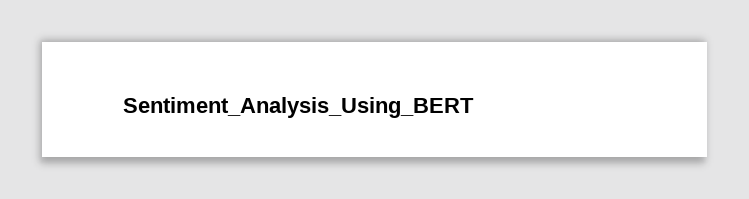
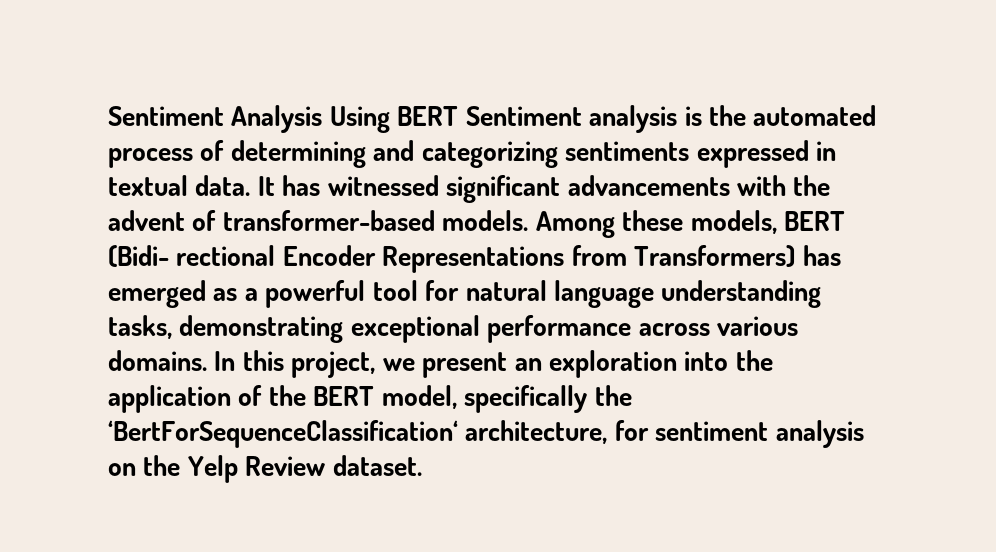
[123,97,474,118] Sentiment_Analysis_Using_BERT -> [108,105,877,133] [108,140,836,168] [108,175,831,203] [108,210,845,238] [108,245,841,273] [108,280,822,308] [108,315,799,343] [108,350,773,378] [108,385,632,413] [108,420,864,448] [108,455,422,483] Sentiment Analysis Using BERT Sentiment analysis is the automated process of determining and categorizing sentiments expressed in textual data. It has witnessed significant advancements with the advent of transformer-based models. Among these models, BERT (Bidi- rectional Encoder Representations from Transformers) has emerged as a powerful tool for natural language understanding tasks, demonstrating exceptional performance across various domains. In this project, we present an exploration into the application of the BERT model, specifically the ‘BertForSequenceClassification‘ architecture, for sentiment analysis on the Yelp Review dataset.

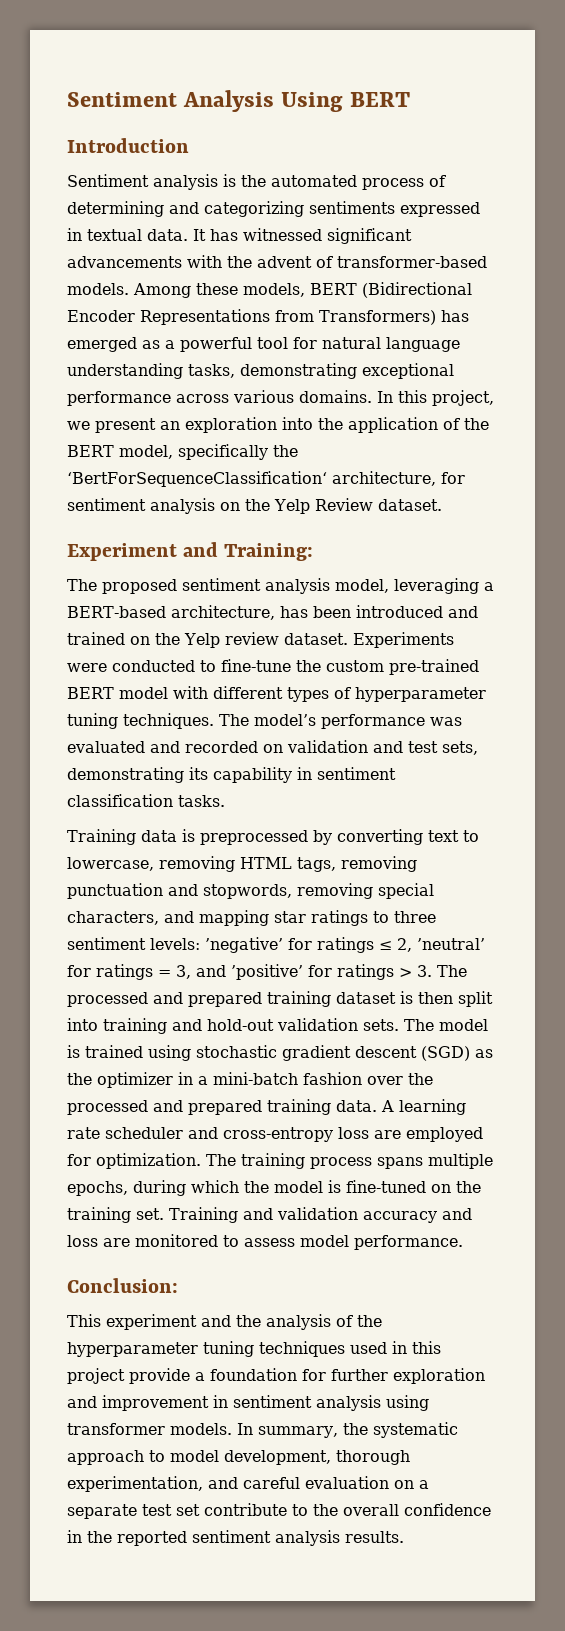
(459, 116) none -> [67,138,189,153] // Introduction //
[108,245,276,267] (Bidi- rectional -> [362,282,472,298] (Bidirectional
(422, 465) none -> [67,542,314,561] [67,578,494,594] [67,605,478,620] [67,632,454,648] [67,659,479,675] [67,686,486,702] [67,713,462,729] [67,740,478,755] [67,767,396,783] [67,794,225,807] [67,829,479,845] [67,856,417,872] [67,883,434,899] [67,910,436,926] [67,937,485,953] [67,964,467,980] [67,991,493,1007] [67,1018,488,1034] [67,1045,493,1061] [67,1072,433,1088] [67,1099,466,1115] [67,1127,483,1142] [67,1153,493,1169] [67,1180,481,1196] [67,1207,472,1223] [67,1234,463,1250] [67,1278,178,1293] [67,1314,382,1330] [67,1341,441,1357] [67,1368,485,1384] [67,1395,429,1411] [67,1422,458,1438] [67,1450,410,1465] [67,1476,429,1492] [67,1503,491,1519] [67,1530,404,1546] // Experiment and Training: // The proposed sentiment analysis model, leveraging a BERT-based architecture, has been introduced and trained on the Yelp review dataset. Experiments were conducted to fine-tune the custom pre-trained BERT model with different types of hyperparameter tuning techniques. The model’s performance was evaluated and recorded on validation and test sets, demonstrating its capability in sentiment classification tasks. // Training data is preprocessed by converting text to lowercase, removing HTML tags, removing punctuation and stopwords, removing special characters, and mapping star ratings to three sentiment levels: ’negative’ for ratings ≤ 2, ’neutral’ for ratings = 3, and ’positive’ for ratings > 3. The processed and prepared training dataset is then split into training and hold-out validation sets. The model is trained using stochastic gradient descent (SGD) as the optimizer in a mini-batch fashion over the processed and prepared training data. A learning rate scheduler and cross-entropy loss are employed for optimization. The training process spans multiple epochs, during which the model is fine-tuned on the training set. Training and validation accuracy and loss are monitored to assess model performance. // Conclusion: // This experiment and the analysis of the hyperparameter tuning techniques used in this project provide a foundation for further exploration and improvement in sentiment analysis using transformer models. In summary, the systematic approach to model development, thorough experimentation, and careful evaluation on a separate test set contribute to the overall confidence in the reported sentiment analysis results.

